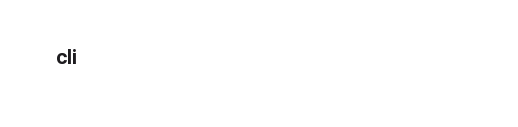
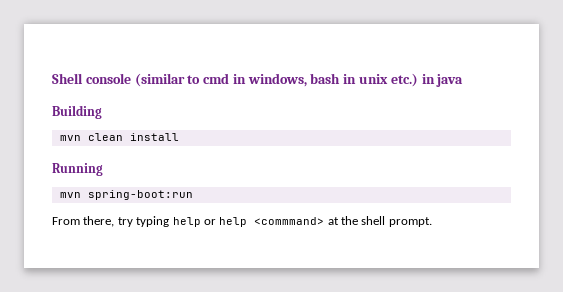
[56,49,77,64] cli -> [52,73,464,87] [52,105,102,119] [59,133,179,141] [52,163,103,176] [59,190,193,200] [52,216,432,227] Shell console (similar to cmd in windows, bash in unix etc.) in java // Building // mvn clean install // Running // mvn spring-boot:run // From there, try typing help or help <commmand> at the shell prompt.

